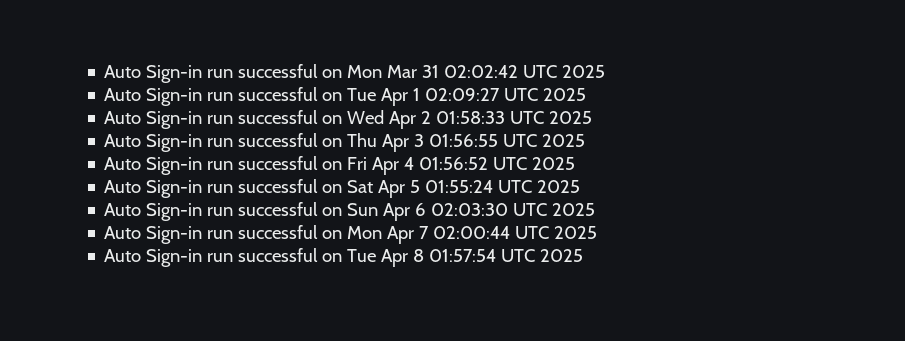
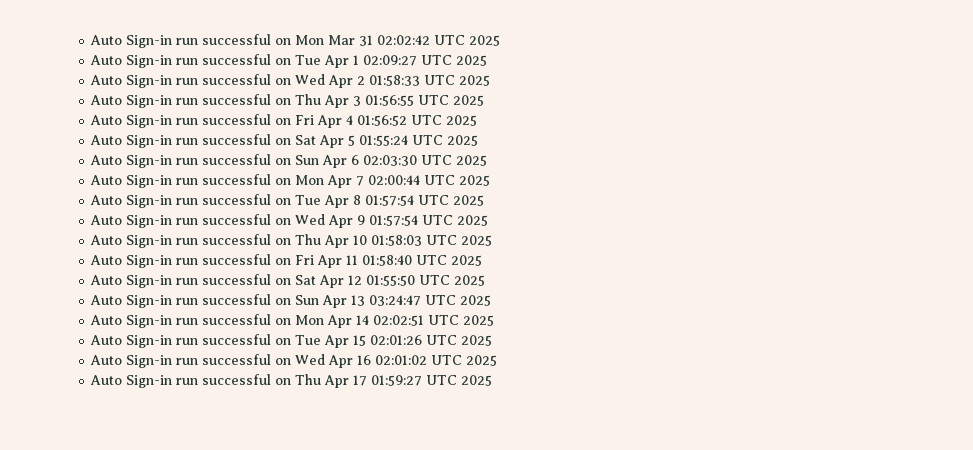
(584, 255) none -> [90,214,489,228] [90,234,493,248] [90,254,483,268] [90,274,486,288] [90,294,492,308] [90,314,495,328] [90,334,493,348] [90,354,498,368] [90,374,493,388] // Auto Sign-in run successful on Wed Apr 9 01:57:54 UTC 2025 // Auto Sign-in run successful on Thu Apr 10 01:58:03 UTC 2025 // Auto Sign-in run successful on Fri Apr 11 01:58:40 UTC 2025 // Auto Sign-in run successful on Sat Apr 12 01:55:50 UTC 2025 // Auto Sign-in run successful on Sun Apr 13 03:24:47 UTC 2025 // Auto Sign-in run successful on Mon Apr 14 02:02:51 UTC 2025 // Auto Sign-in run successful on Tue Apr 15 02:01:26 UTC 2025 // Auto Sign-in run successful on Wed Apr 16 02:01:02 UTC 2025 // Auto Sign-in run successful on Thu Apr 17 01:59:27 UTC 2025

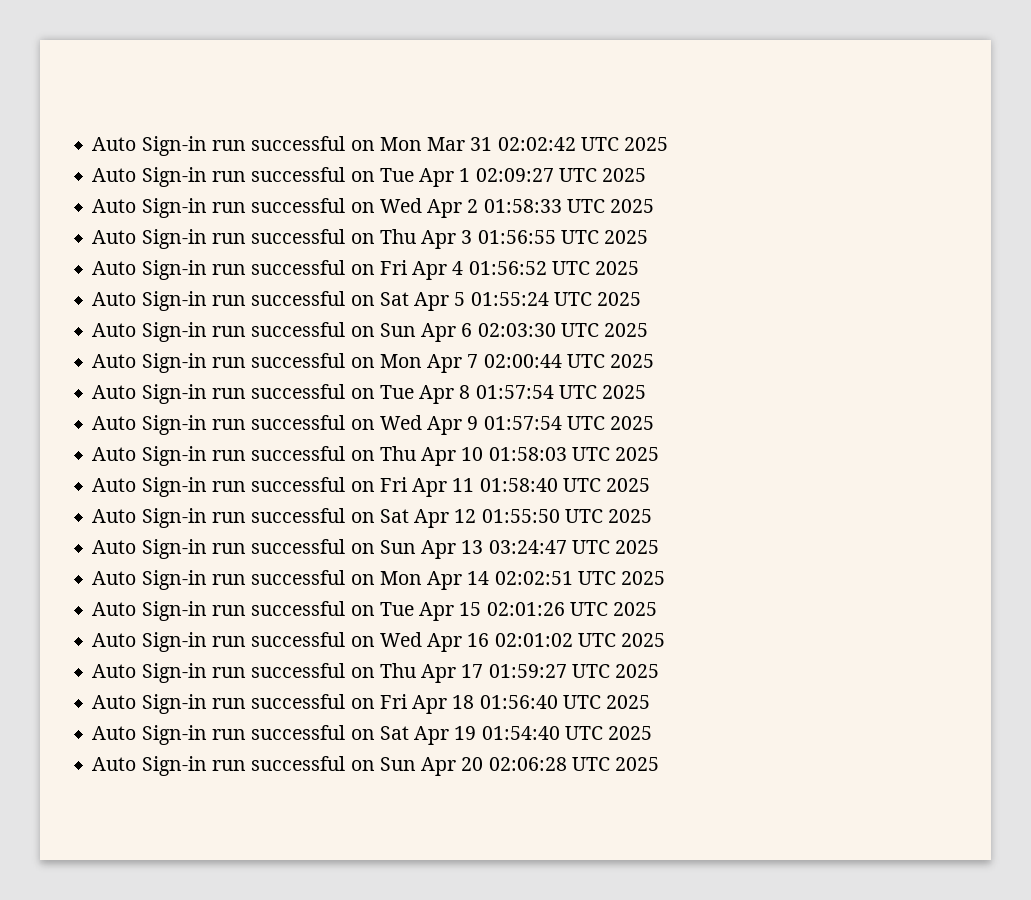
(493, 380) none -> [92,694,651,714] [92,725,653,745] [92,756,660,776] // Auto Sign-in run successful on Fri Apr 18 01:56:40 UTC 2025 // Auto Sign-in run successful on Sat Apr 19 01:54:40 UTC 2025 // Auto Sign-in run successful on Sun Apr 20 02:06:28 UTC 2025

